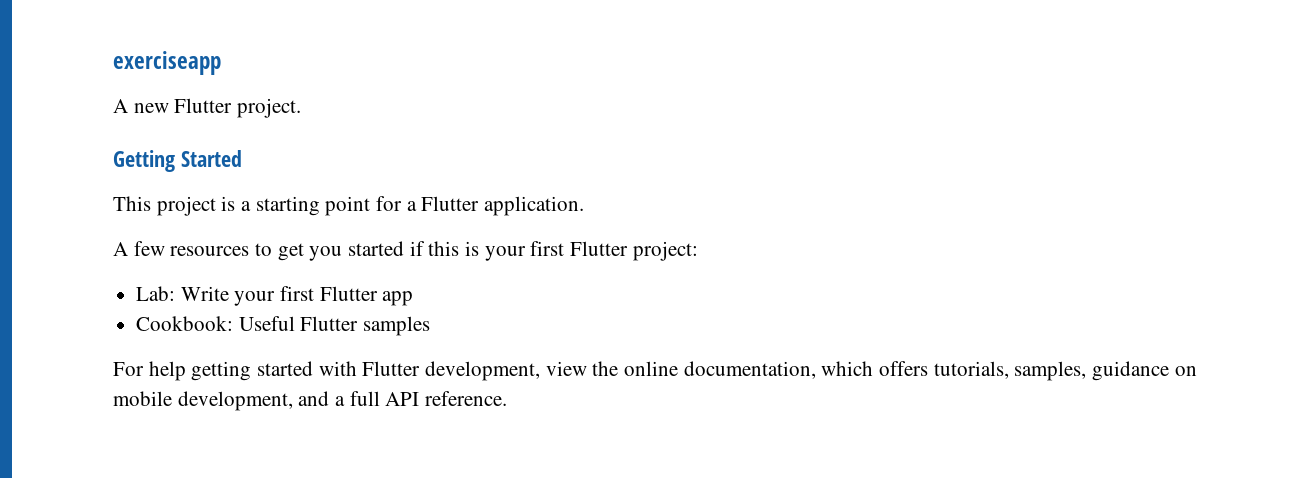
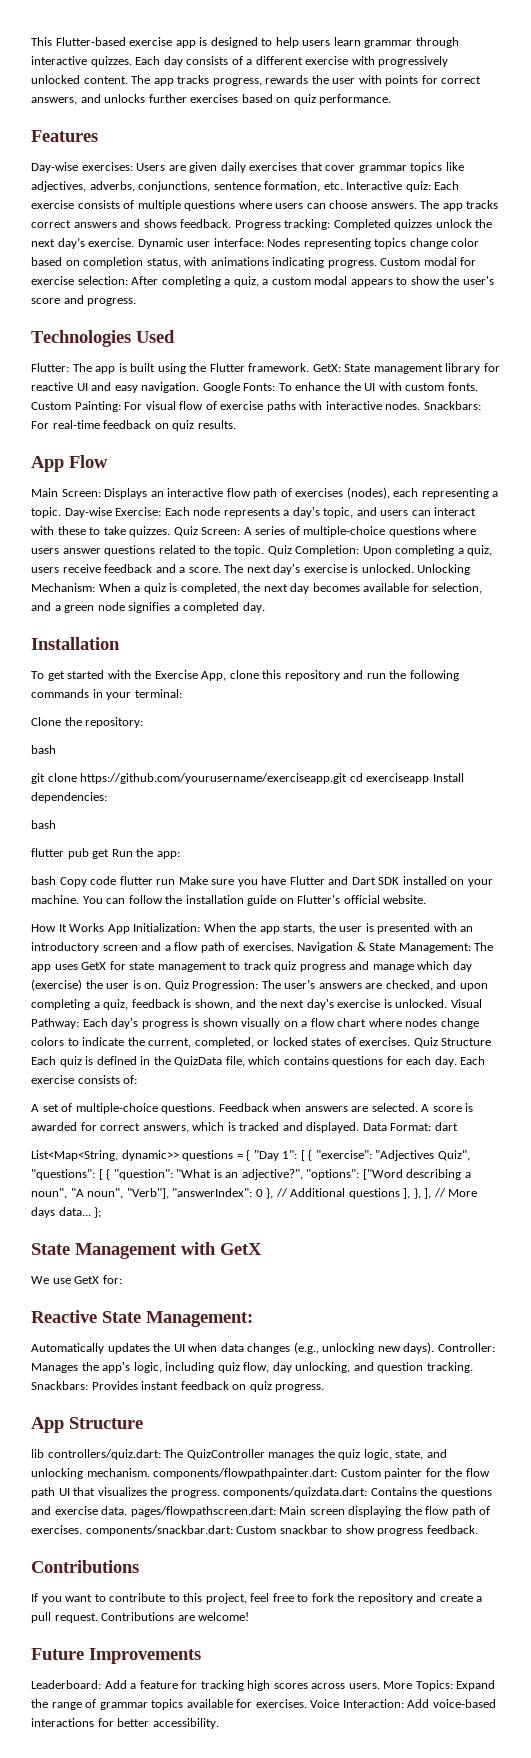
[113,51,221,75] [113,98,302,118] [113,150,242,172] [113,196,585,216] [113,241,698,261] [136,286,414,306] [136,316,431,336] [113,361,1197,381] [113,391,508,411] exerciseapp // A new Flutter project. // Getting Started // This project is a starting point for a Flutter application. // A few resources to get you started if this is your first Flutter project: // Lab: Write your first Flutter app // Cookbook: Useful Flutter samples // For help getting started with Flutter development, view the online documentation, which offers tutorials, samples, guidance on mobile development, and a full API reference. -> [31,37,459,48] [31,56,449,67] [31,75,482,86] [31,94,392,105] [31,130,98,142] [31,162,464,173] [31,181,460,192] [31,200,499,211] [31,219,493,230] [31,237,480,249] [31,257,477,268] [31,276,494,287] [31,295,137,306] [31,330,175,347] [31,363,500,374] [31,382,478,393] [31,401,481,412] [31,420,236,431] [31,455,108,472] [31,487,499,499] [31,507,477,518] [31,526,477,537] [31,545,493,556] [31,564,471,575] [31,583,483,594] [31,602,265,613] [31,637,120,650] [31,670,459,681] [31,689,182,700] [31,717,144,728] [31,745,56,754] [31,773,464,784] [31,792,107,803] [31,820,56,829] [31,848,180,859] [31,876,493,887] [31,895,427,906] [31,923,474,934] [31,942,494,953] [31,961,472,972] [31,979,488,991] [31,999,482,1010] [31,1018,479,1029] [31,1037,492,1048] [31,1056,486,1067] [31,1075,138,1084] [31,1103,474,1114] [31,1122,458,1133] [31,1150,470,1161] [31,1169,471,1180] [31,1188,478,1199] [31,1207,102,1218] [31,1242,262,1259] [31,1275,122,1284] [31,1310,253,1327] [31,1342,495,1354] [31,1362,473,1373] [31,1381,325,1392] [31,1417,143,1433] [31,1449,447,1460] [31,1468,490,1479] [31,1487,492,1498] [31,1506,491,1517] [31,1525,478,1536] [31,1560,139,1573] [31,1593,483,1604] [31,1612,250,1623] [31,1648,201,1664] [31,1680,496,1691] [31,1699,496,1710] [31,1718,219,1729] This Flutter-based exercise app is designed to help users learn grammar through interactive quizzes. Each day consists of a different exercise with progressively unlocked content. The app tracks progress, rewards the user with points for correct answers, and unlocks further exercises based on quiz performance. // Features // Day-wise exercises: Users are given daily exercises that cover grammar topics like adjectives, adverbs, conjunctions, sentence formation, etc. Interactive quiz: Each exercise consists of multiple questions where users can choose answers. The app tracks correct answers and shows feedback. Progress tracking: Completed quizzes unlock the next day’s exercise. Dynamic user interface: Nodes representing topics change color based on completion status, with animations indicating progress. Custom modal for exercise selection: After completing a quiz, a custom modal appears to show the user's score and progress. // Technologies Used // Flutter: The app is built using the Flutter framework. GetX: State management library for reactive UI and easy navigation. Google Fonts: To enhance the UI with custom fonts. Custom Painting: For visual flow of exercise paths with interactive nodes. Snackbars: For real-time feedback on quiz results. // App Flow // Main Screen: Displays an interactive flow path of exercises (nodes), each representing a topic. Day-wise Exercise: Each node represents a day's topic, and users can interact with these to take quizzes. Quiz Screen: A series of multiple-choice questions where users answer questions related to the topic. Quiz Completion: Upon completing a quiz, users receive feedback and a score. The next day's exercise is unlocked. Unlocking Mechanism: When a quiz is completed, the next day becomes available for selection, and a green node signifies a completed day. // Installation // To get started with the Exercise App, clone this repository and run the following commands in your terminal: // Clone the repository: // bash // git clone https://github.com/yourusername/exerciseapp.git cd exerciseapp Install dependencies: // bash // flutter pub get Run the app: // bash Copy code flutter run Make sure you have Flutter and Dart SDK installed on your machine. You can follow the installation guide on Flutter's official website. // How It Works App Initialization: When the app starts, the user is presented with an introductory screen and a flow path of exercises. Navigation & State Management: The app uses GetX for state management to track quiz progress and manage which day (exercise) the user is on. Quiz Progression: The user’s answers are checked, and upon completing a quiz, feedback is shown, and the next day's exercise is unlocked. Visual Pathway: Each day's progress is shown visually on a flow chart where nodes change colors to indicate the current, completed, or locked states of exercises. Quiz Structure Each quiz is defined in the QuizData file, which contains questions for each day. Each exercise consists of: // A set of multiple-choice questions. Feedback when answers are selected. A score is awarded for correct answers, which is tracked and displayed. Data Format: dart // List<Map<String, dynamic>> questions = { "Day 1": [ { "exercise": "Adjectives Quiz", "questions": [ { "question": "What is an adjective?", "options": ["Word describing a noun", "A noun", "Verb"], "answerIndex": 0 }, // Additional questions ], }, ], // More days data... }; // State Management with GetX // We use GetX for: // Reactive State Management: // Automatically updates the UI when data changes (e.g., unlocking new days). Controller: Manages the app's logic, including quiz flow, day unlocking, and question tracking. Snackbars: Provides instant feedback on quiz progress. // App Structure // lib controllers/quiz.dart: The QuizController manages the quiz logic, state, and unlocking mechanism. components/flowpathpainter.dart: Custom painter for the flow path UI that visualizes the progress. components/quizdata.dart: Contains the questions and exercise data. pages/flowpathscreen.dart: Main screen displaying the flow path of exercises. components/snackbar.dart: Custom snackbar to show progress feedback. // Contributions // If you want to contribute to this project, feel free to fork the repository and create a pull request. Contributions are welcome! // Future Improvements // Leaderboard: Add a feature for tracking high scores across users. More Topics: Expand the range of grammar topics available for exercises. Voice Interaction: Add voice-based interactions for better accessibility.

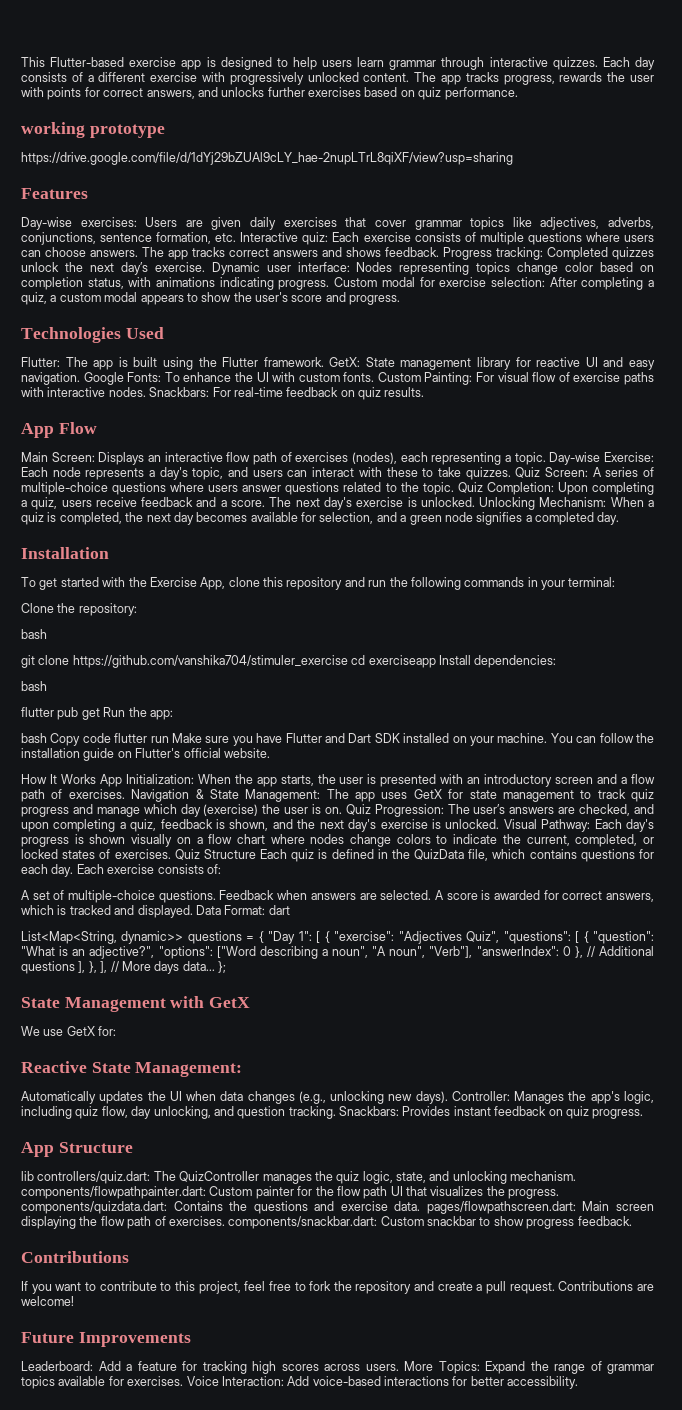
(392, 99) none -> [21,122,165,138] [21,152,513,165] // working prototype // https://drive.google.com/file/d/1dYj29bZUAl9cLY_hae-2nupLTrL8qiXF/view?usp=sharing
[80,773,348,784] https://github.com/yourusername/exerciseapp.git -> [72,655,348,668] https://github.com/vanshika704/stimuler_exercise

